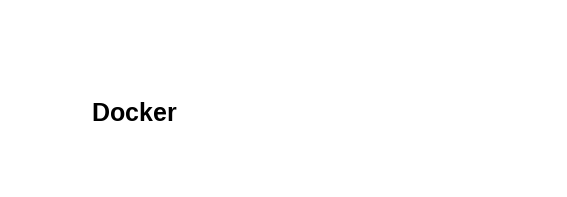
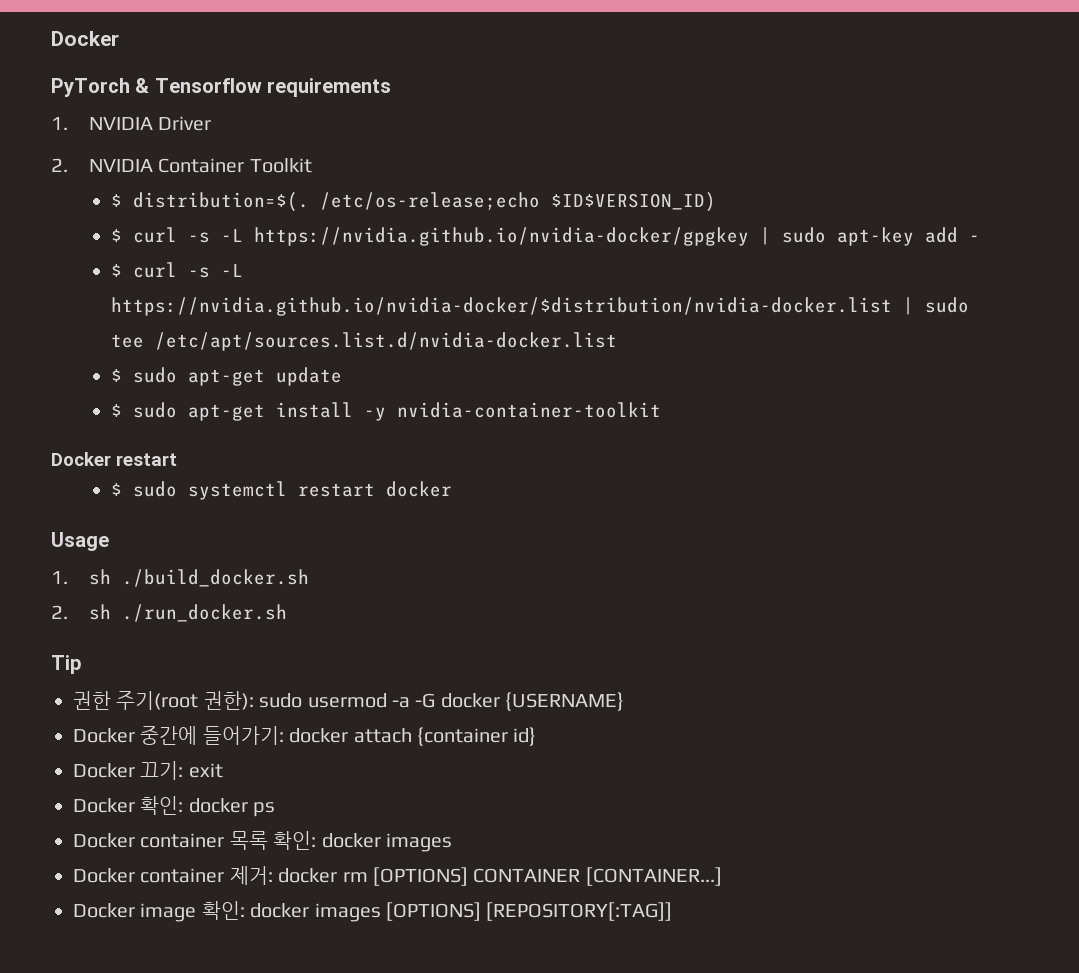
[92,102,177,121] Docker -> [51,31,119,46] [51,78,392,97] [51,116,212,131] [51,158,312,173] [110,192,716,212] [110,227,980,246] [110,262,243,278] [110,297,969,316] [110,332,617,351] [110,367,342,386] [110,402,661,421] [51,452,177,466] [110,481,452,500] [51,532,109,551] [51,569,309,587] [51,604,287,622] [51,655,81,674] [73,691,625,711] [73,726,537,746] [73,761,223,780] [73,796,276,817] [73,831,452,852] [73,866,722,886] [73,901,673,922] Docker // PyTorch & Tensorflow requirements // 1. NVIDIA Driver // 2. NVIDIA Container Toolkit // $ distribution=$(. /etc/os-release;echo $ID$VERSION_ID) // $ curl -s -L https://nvidia.github.io/nvidia-docker/gpgkey | sudo apt-key add - // $ curl -s -L https://nvidia.github.io/nvidia-docker/$distribution/nvidia-docker.list | sudo tee /etc/apt/sources.list.d/nvidia-docker.list // $ sudo apt-get update // $ sudo apt-get install -y nvidia-container-toolkit // Docker restart // $ sudo systemctl restart docker // Usage // 1. sh ./build_docker.sh // 2. sh ./run_docker.sh // Tip // 권한 주기(root 권한): sudo usermod -a -G docker {USERNAME} // Docker 중간에 들어가기: docker attach {container id} // Docker 끄기: exit // Docker 확인: docker ps // Docker container 목록 확인: docker images // Docker container 제거: docker rm [OPTIONS] CONTAINER [CONTAINER...] // Docker image 확인: docker images [OPTIONS] [REPOSITORY[:TAG]]

